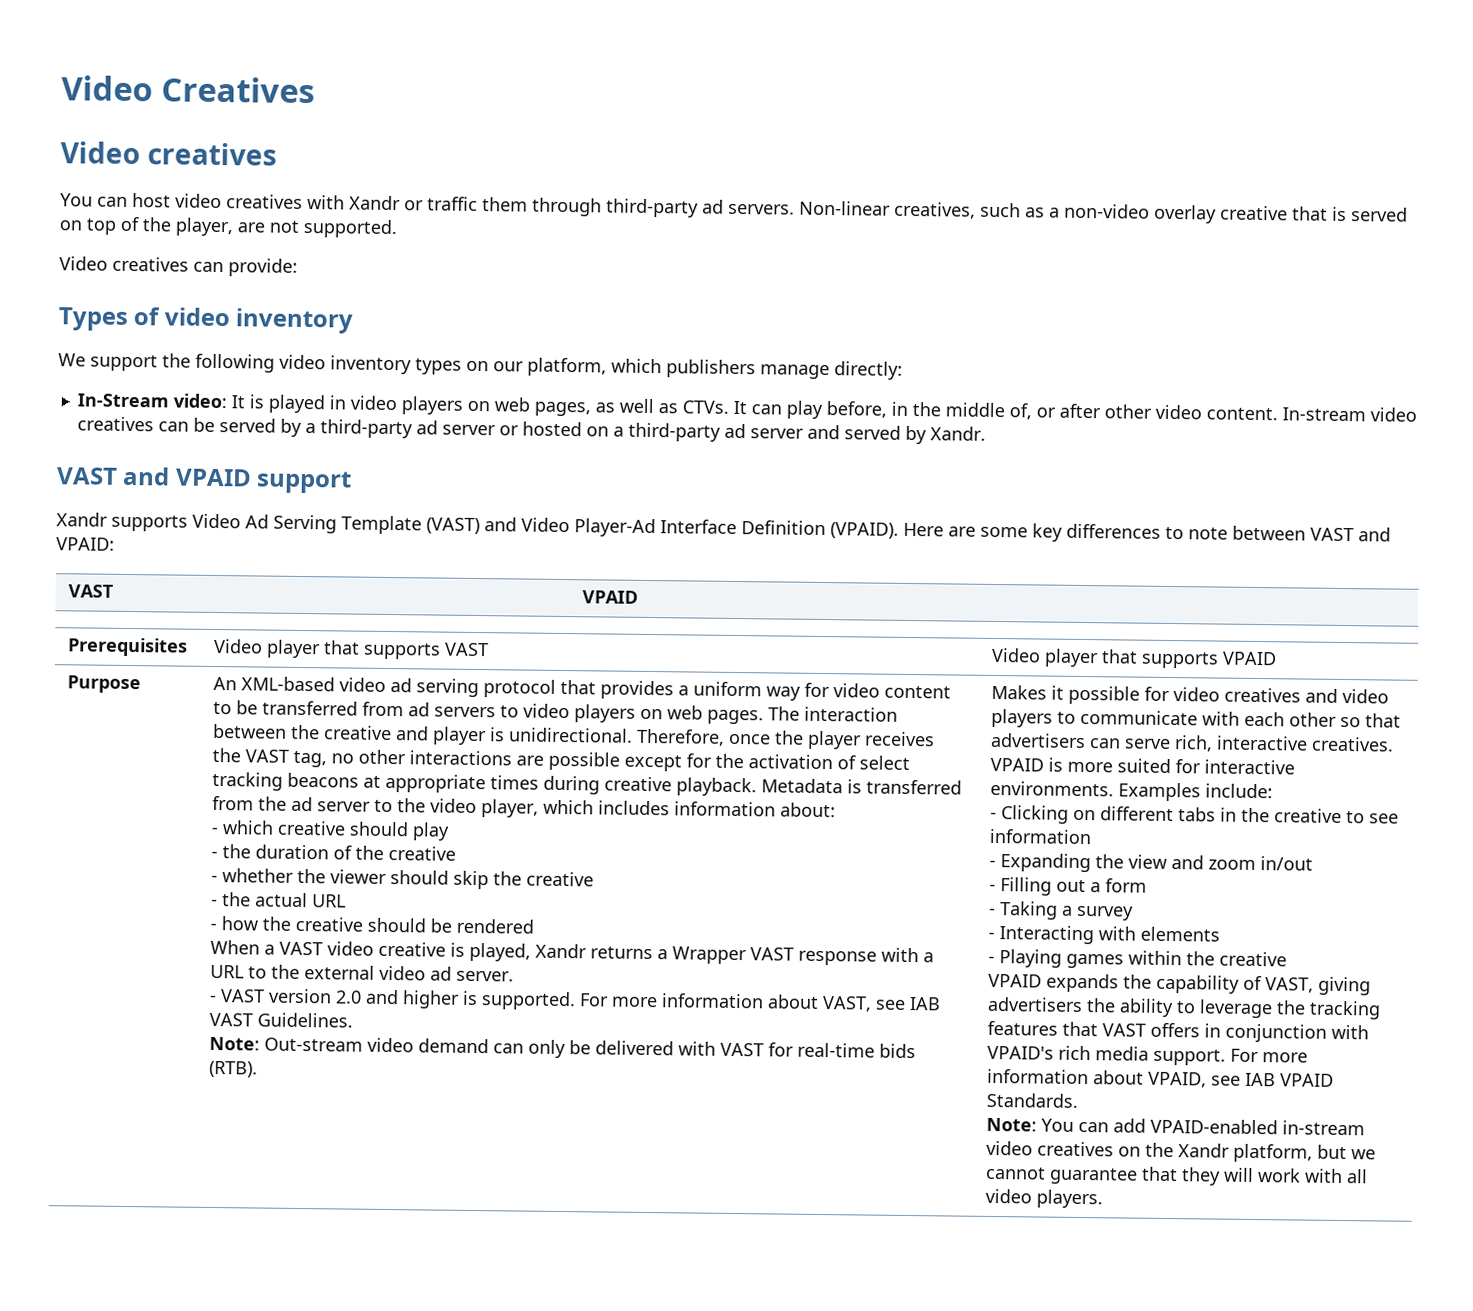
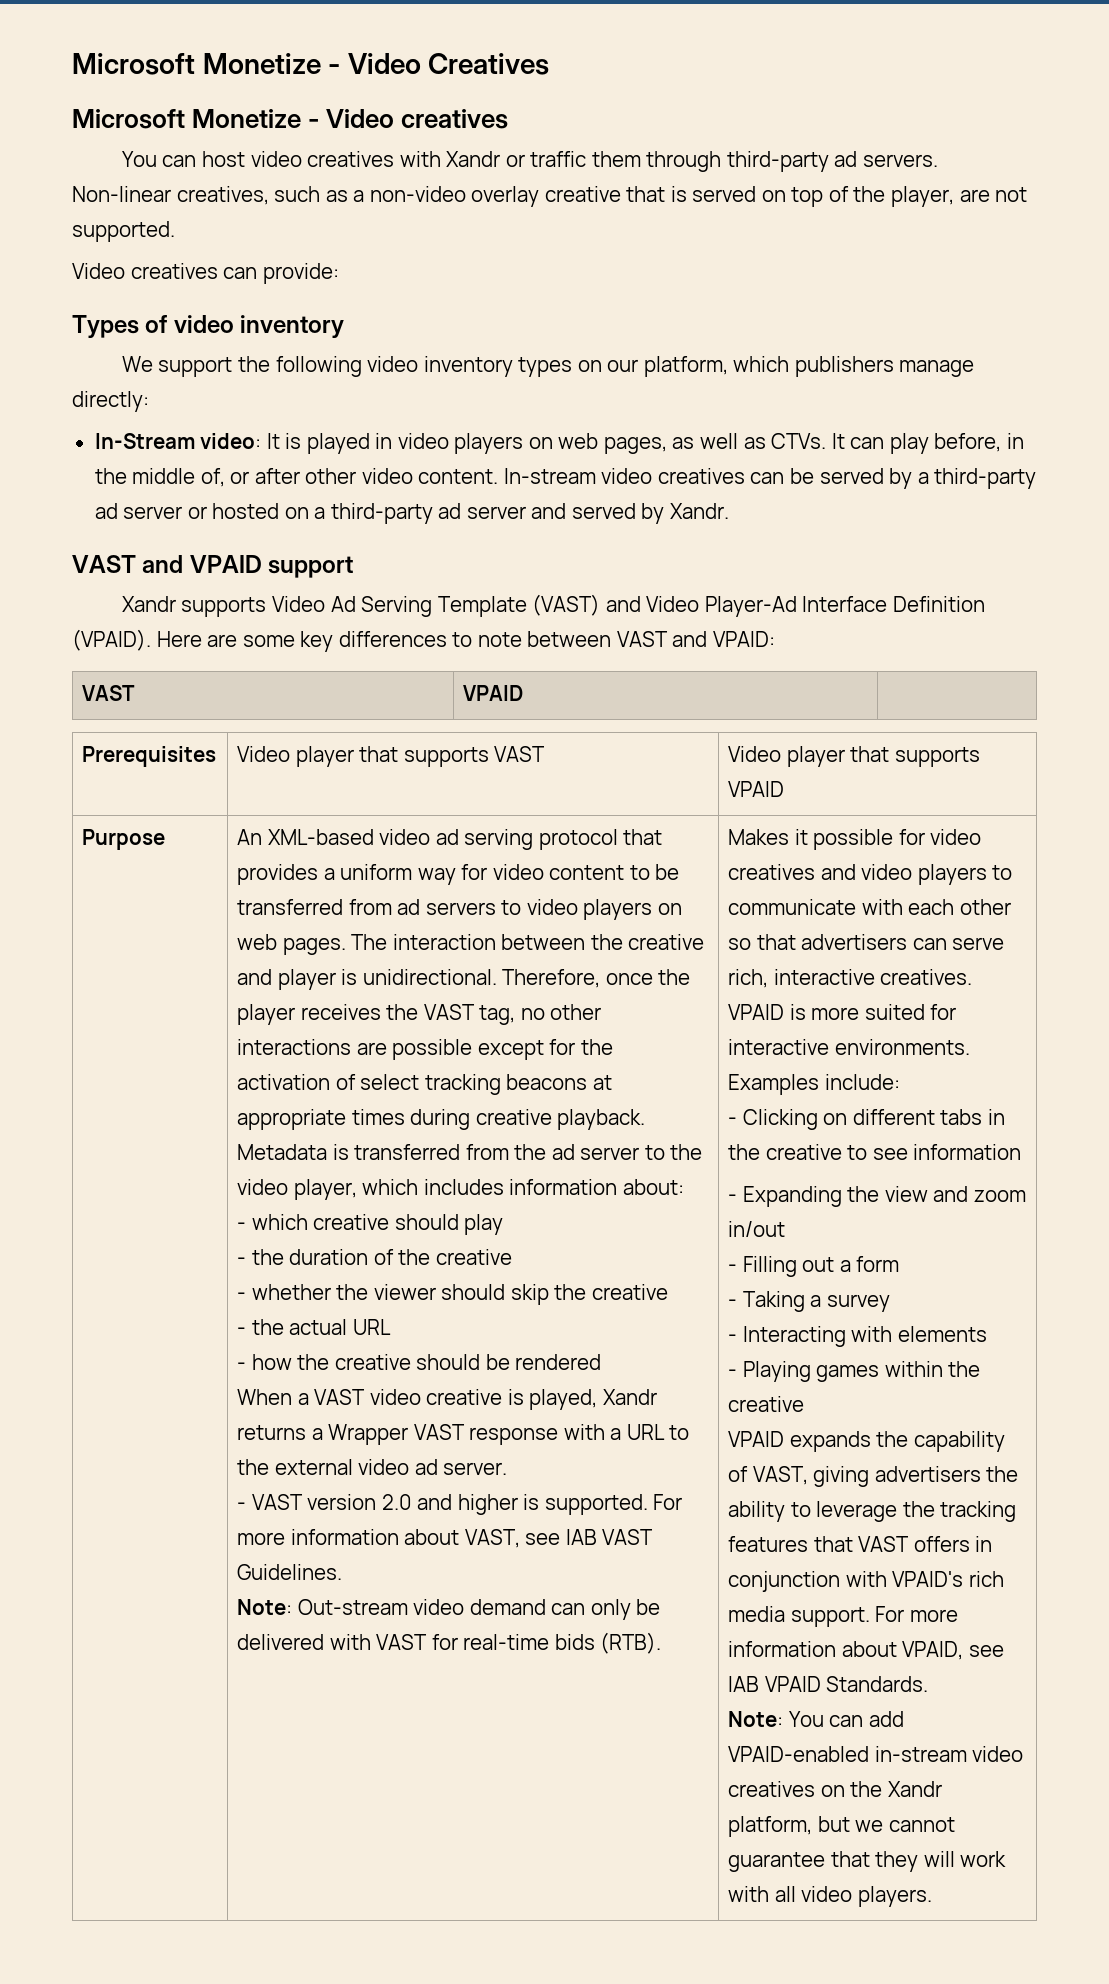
(61, 88) none -> [72,53,341,75] Microsoft Monetize -
(315, 90) none -> [72,109,320,129] Microsoft Monetize -

